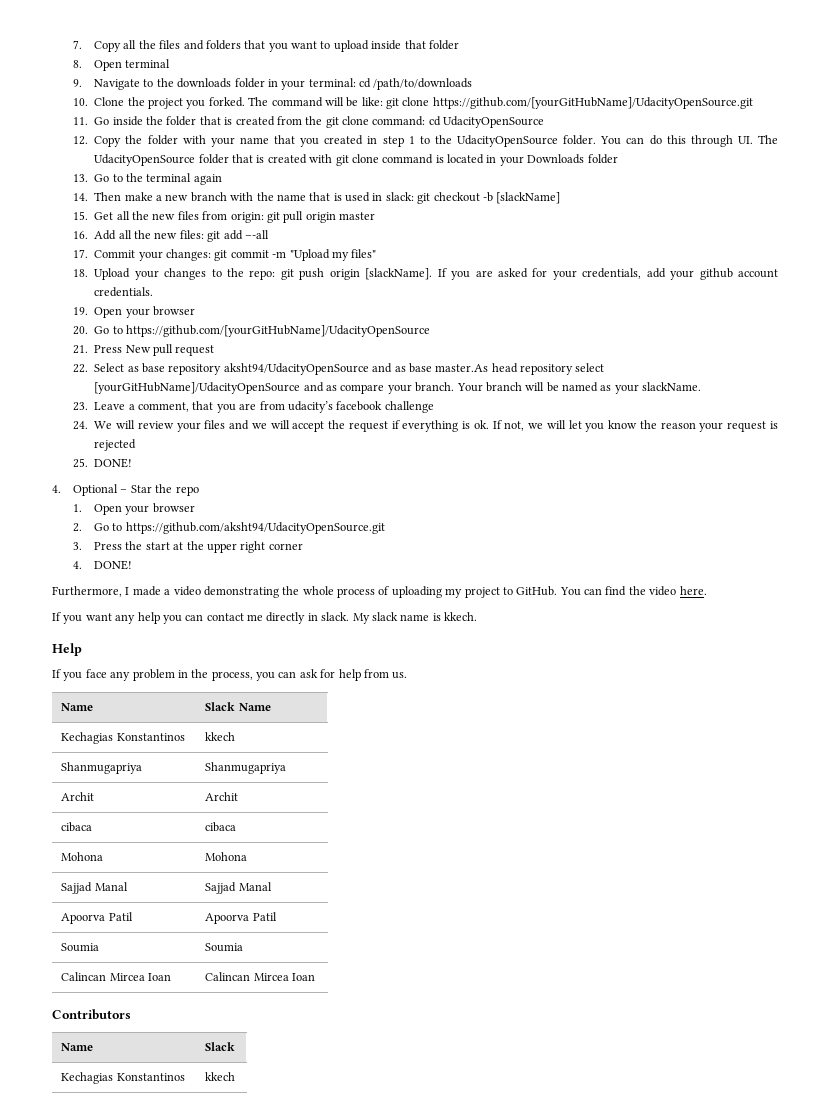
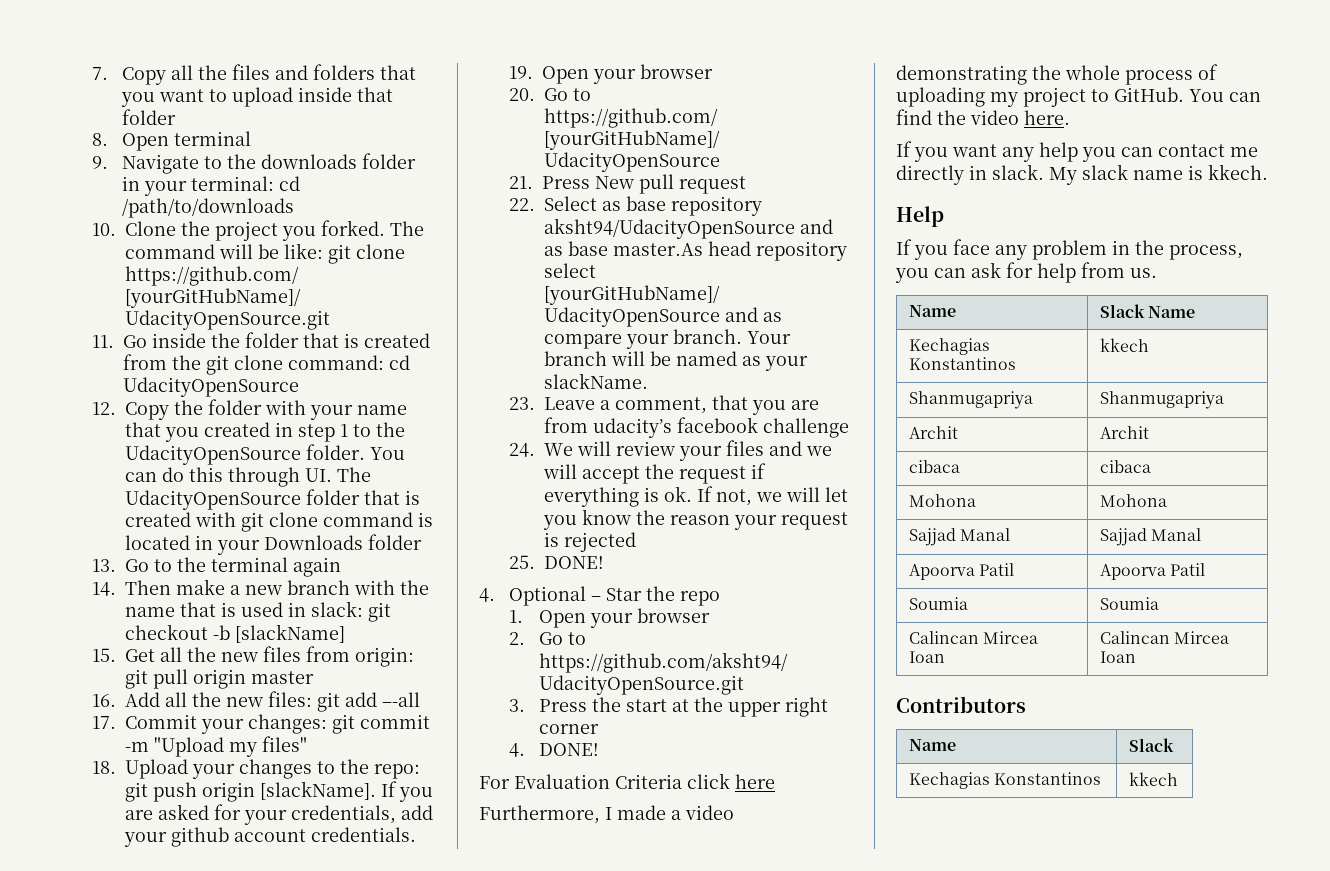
(133, 565) none -> [479,773,775,789] // For Evaluation Criteria click here

